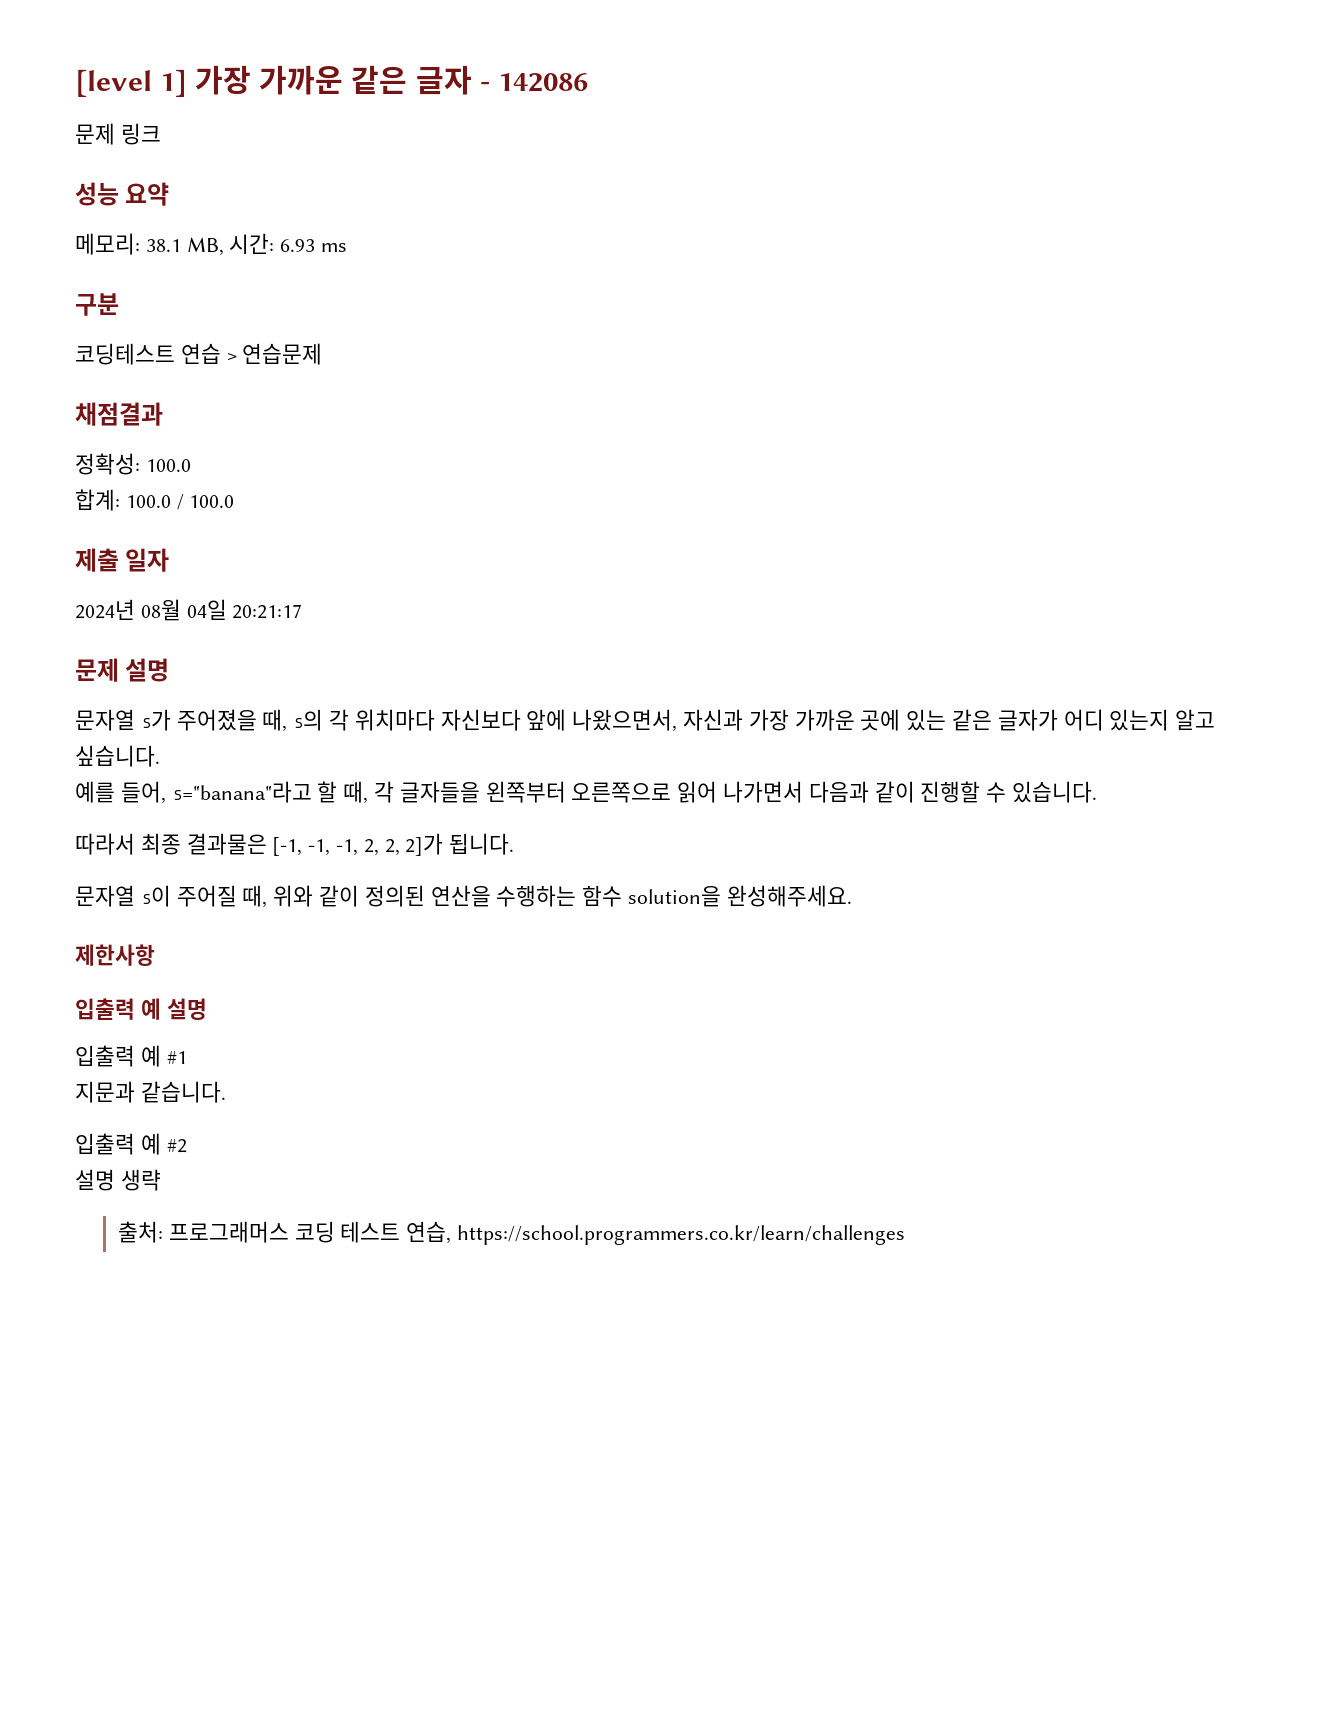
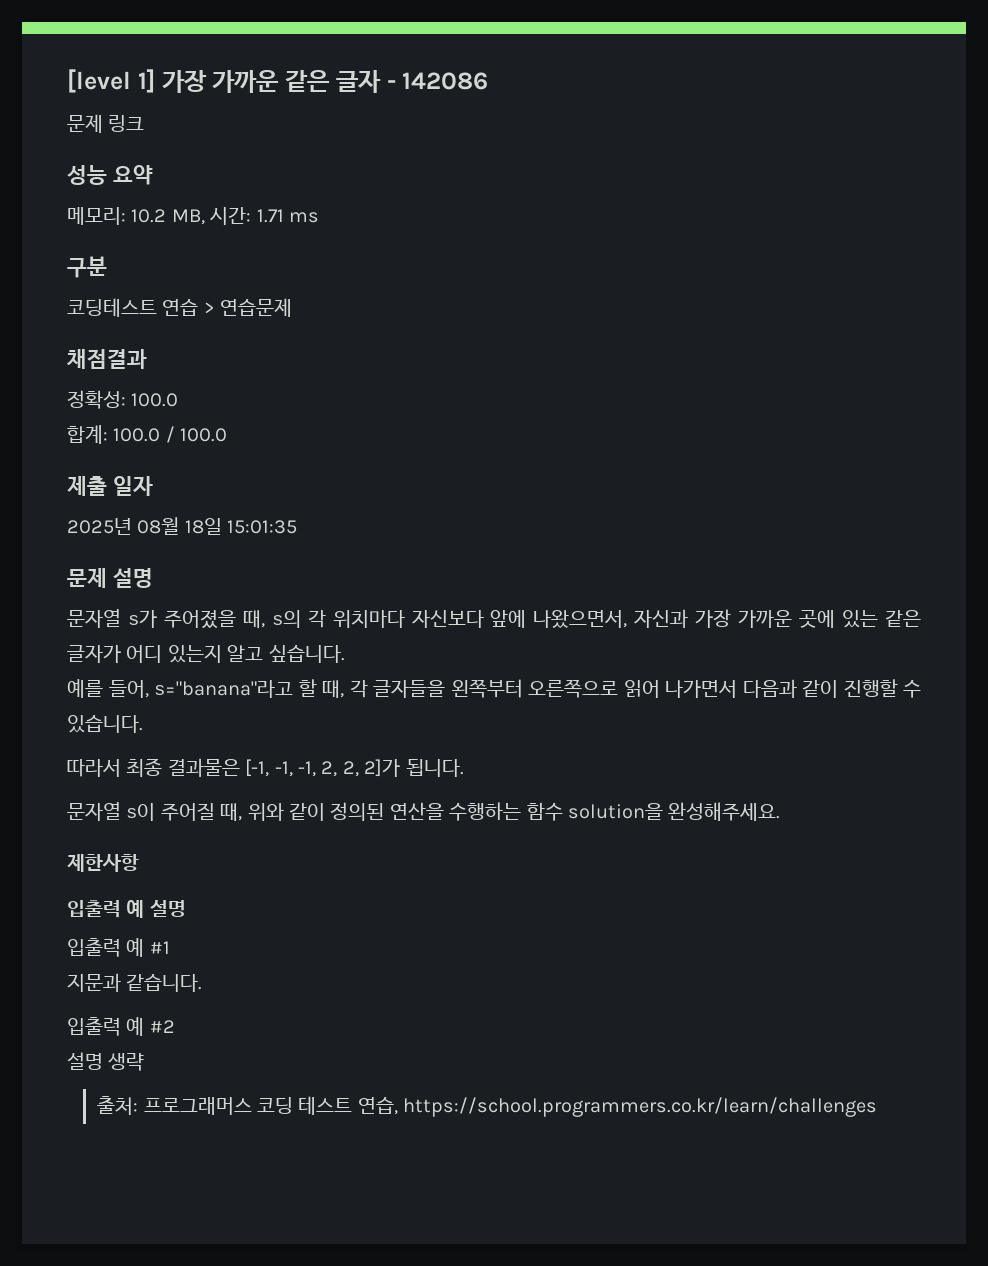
[145,239,181,252] 38.1 -> [131,209,167,223] 10.2
[280,239,316,252] 6.93 -> [256,209,284,223] 1.71
[75,599,303,621] 2024년 08월 04일 20:21:17 -> [67,517,298,535] 2025년 08월 18일 15:01:35

